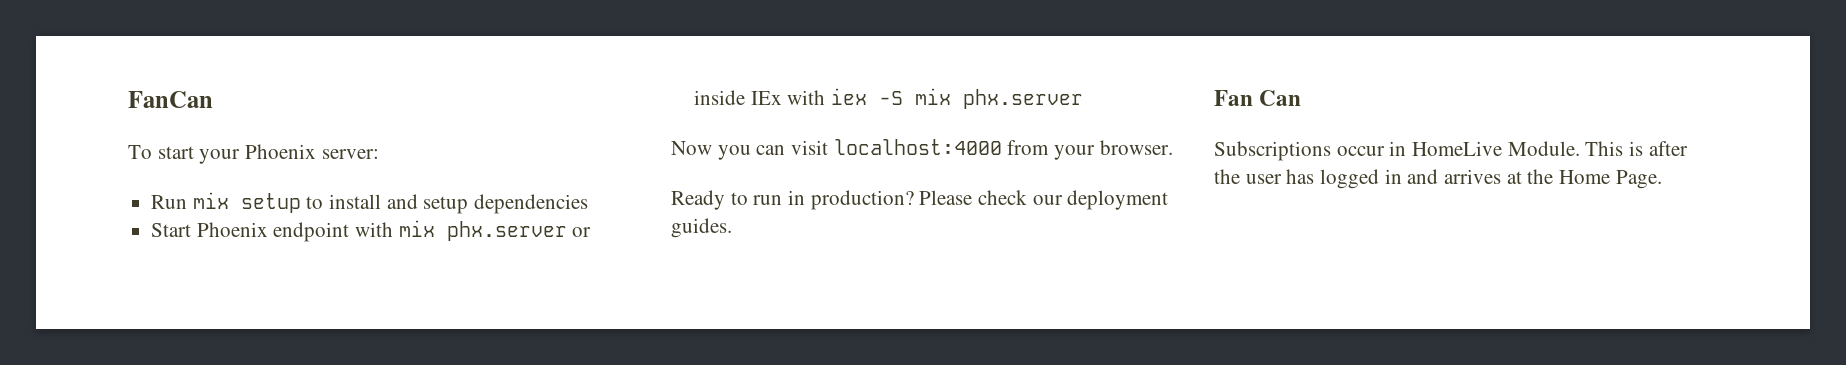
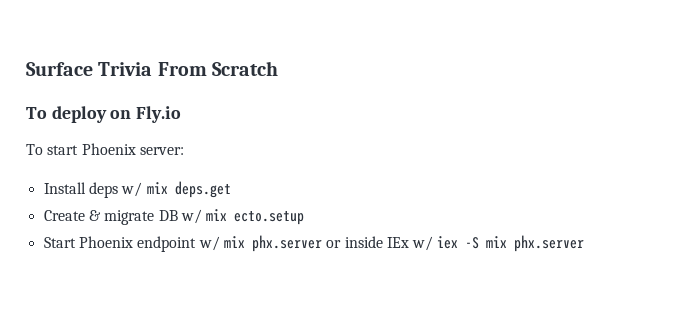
[128,91,213,108] FanCan -> [26,61,279,76] [26,106,182,123] Surface Trivia From Scratch // To deploy on Fly.io
[199,149,241,164] your -> (79, 150) none
[151,192,589,214] Run mix setup to install and setup dependencies -> [43,181,231,198] [43,209,305,225] Install deps w/ mix deps.get // Create & migrate DB w/ mix ecto.setup
[355,222,394,237] with -> [198,236,220,251] w/
[787,90,826,105] with -> [412,236,434,251] w/
[671,139,1173,160] [671,190,1169,210] [671,218,732,238] [1214,90,1302,106] [1214,141,1688,161] [1214,169,1662,189] // Now you can visit localhost:4000 from your browser. // Ready to run in production? Please check our deployment guides. // Fan Can // Subscriptions occur in HomeLive Module. This is after the user has logged in and arrives at the Home Page. -> (585, 243) none

